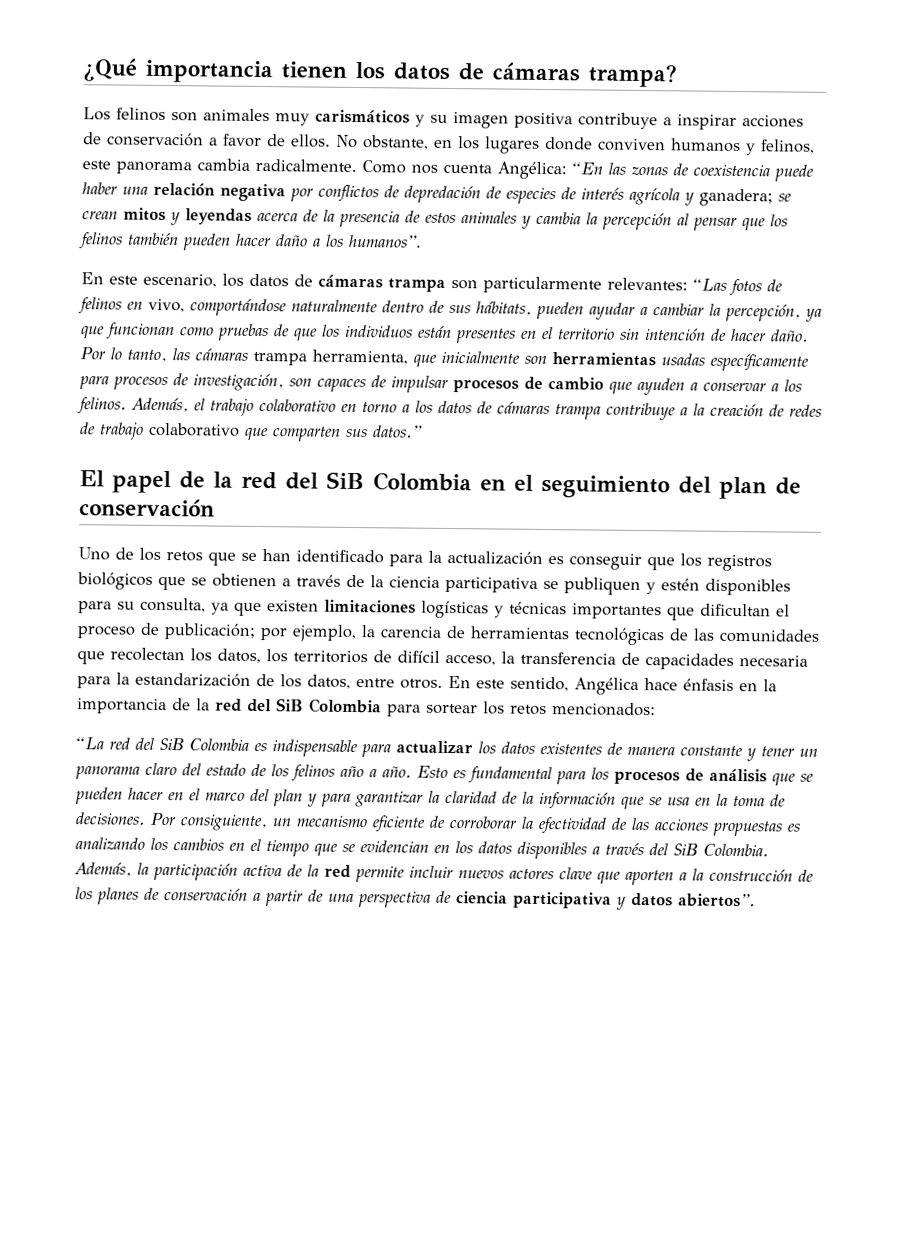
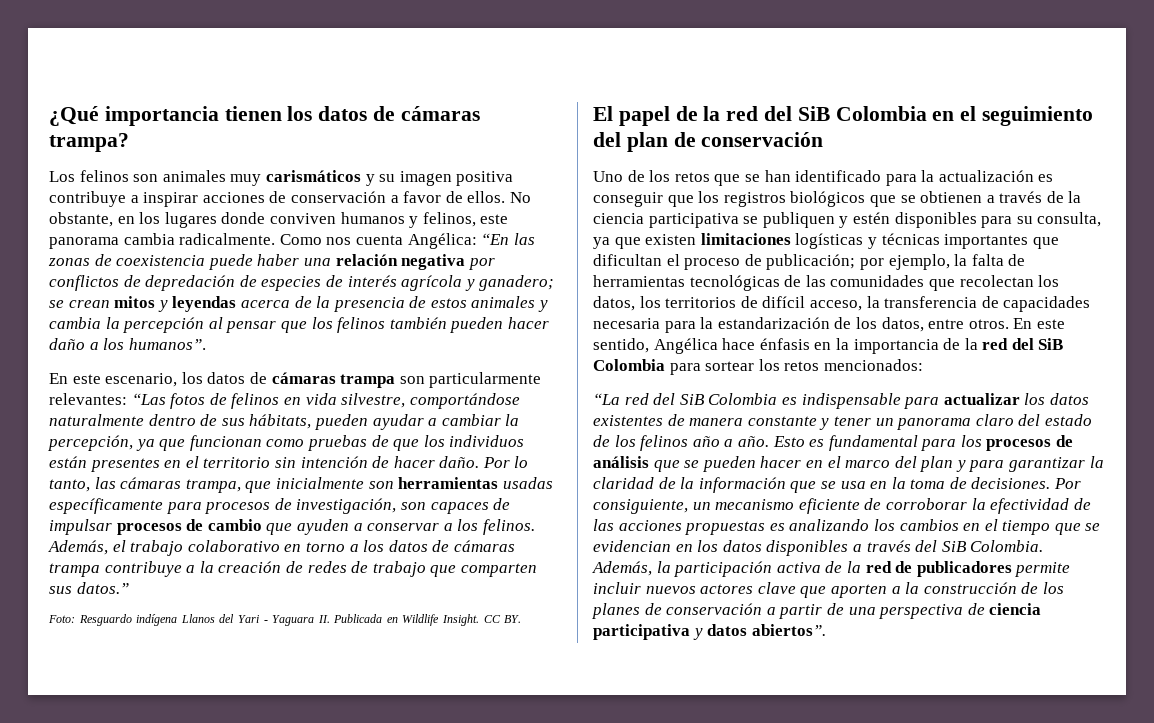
[699,188,773,207] ganadera; -> [479,275,555,291] ganadero;
[148,298,185,313] vivo, -> [305,393,406,408] vida silvestre,
[253,349,408,366] trampa herramienta, -> [185,479,241,493] trampa,
[149,422,240,437] colaborativo -> (426, 569) none
(423, 431) none -> [48,614,522,626] // Foto: Resguardo indígena Llanos del Yari - Yaguara II. Publicada en Wildlife Insight. CC BY.
[380,626,442,638] carencia -> [971,254,1004,266] falta
(351, 871) none -> [895,561,1012,577] de publicadores

